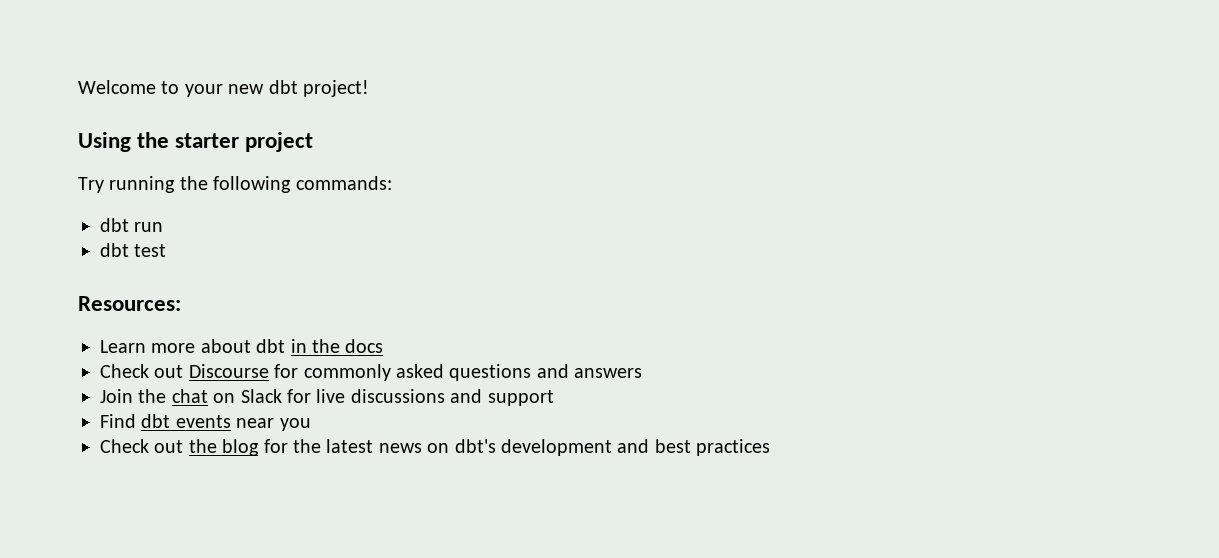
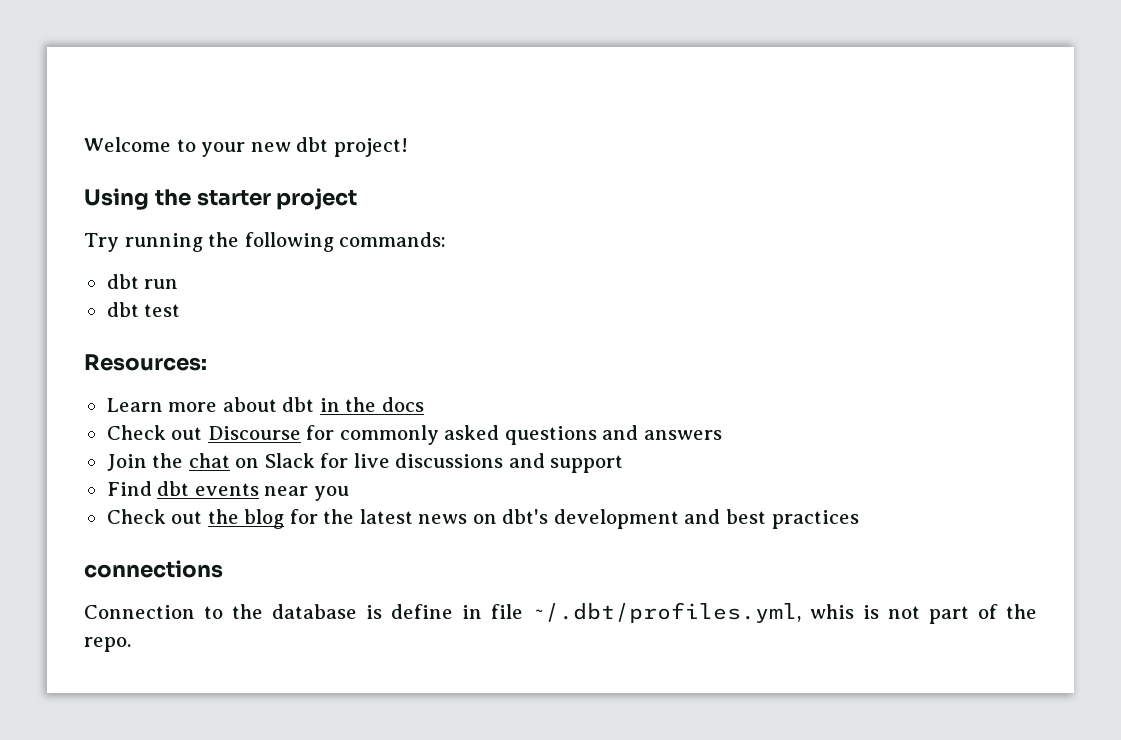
(771, 447) none -> [84,560,223,578] [84,602,1038,624] [84,637,131,652] // connections // Connection to the database is define in file ~/.dbt/profiles.yml, whis is not part of the repo.

